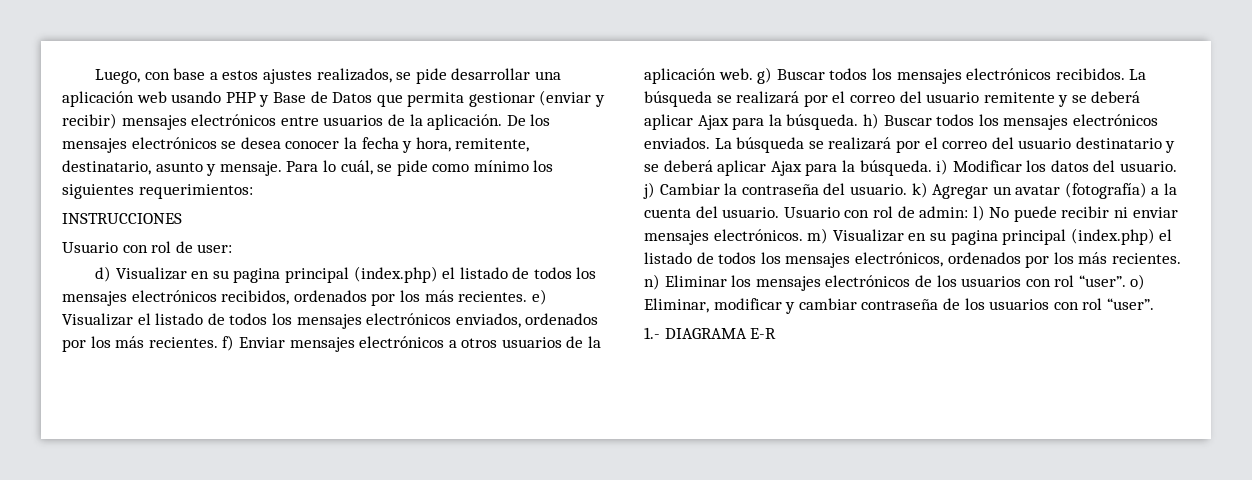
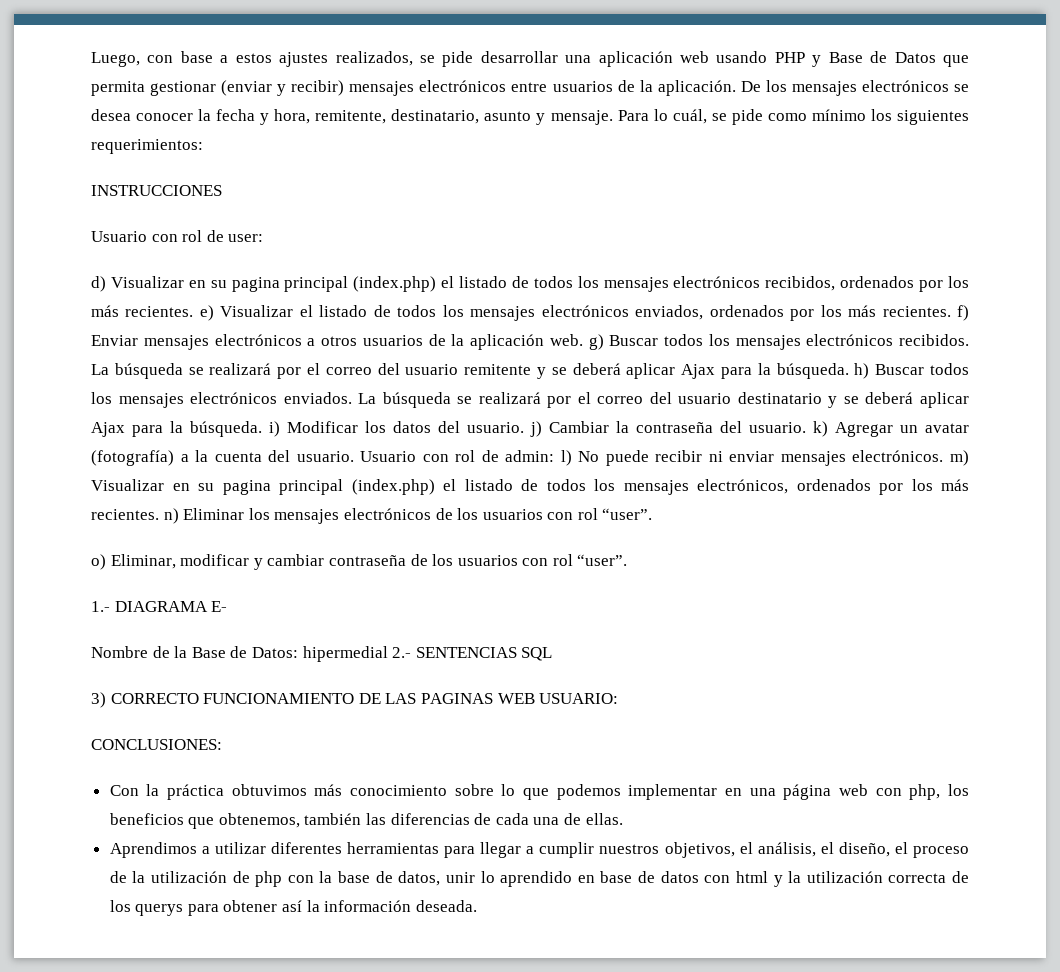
(1126, 281) none -> (653, 514) //
[750,328,777,339] E-R -> [211,601,228,612] [91,646,553,662] [91,692,619,708] [91,739,222,750] [109,784,969,800] [109,813,623,829] [109,842,969,858] [109,871,969,887] [109,900,477,916] E- // Nombre de la Base de Datos: hipermedial 2.- SENTENCIAS SQL // 3) CORRECTO FUNCIONAMIENTO DE LAS PAGINAS WEB USUARIO: // CONCLUSIONES: // Con la práctica obtuvimos más conocimiento sobre lo que podemos implementar en una página web con php, los beneficios que obtenemos, también las diferencias de cada una de ellas. // Aprendimos a utilizar diferentes herramientas para llegar a cumplir nuestros objetivos, el análisis, el diseño, el proceso de la utilización de php con la base de datos, unir lo aprendido en base de datos con html y la utilización correcta de los querys para obtener así la información deseada.

